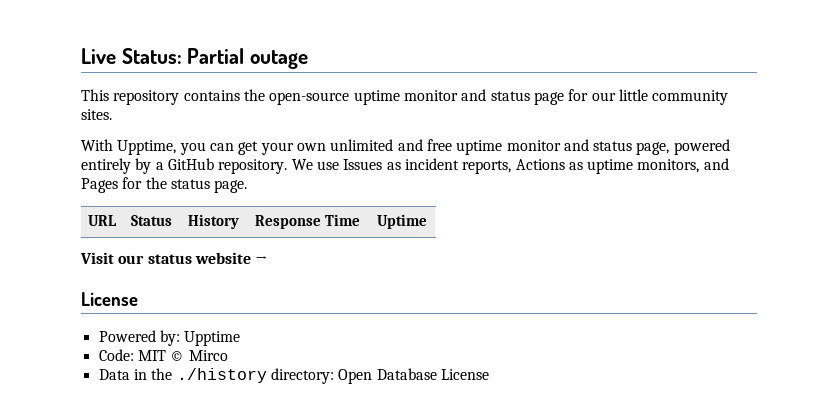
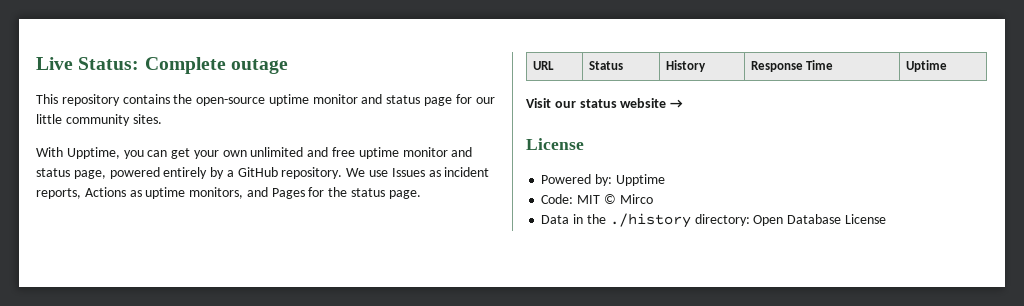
[187,48,245,64] Partial -> [144,57,226,74] Complete

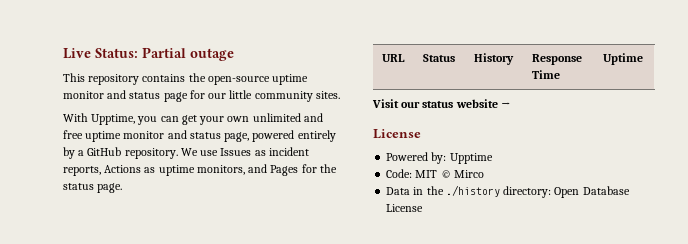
[144,57,226,74] Complete -> [142,47,186,58] Partial

